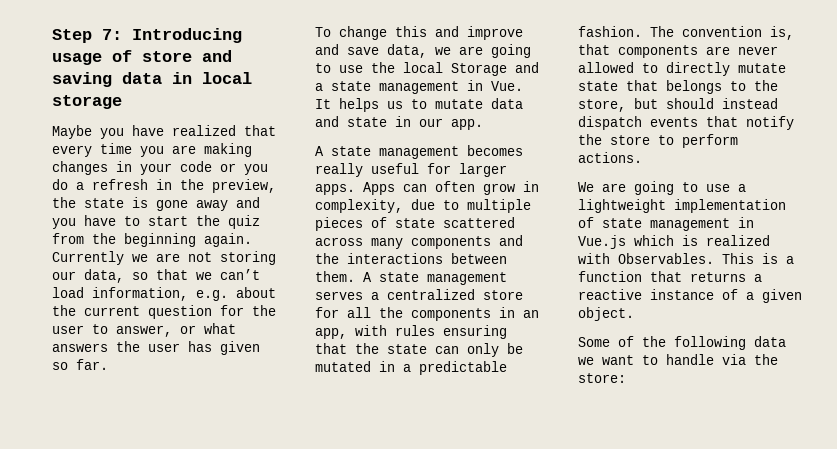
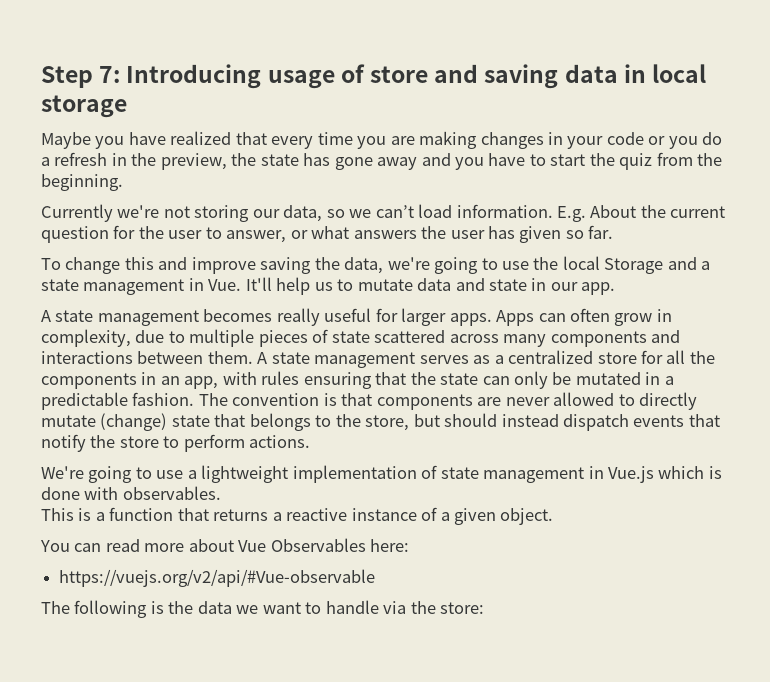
[132,197,148,208] is -> [303,153,331,166] has
[124,233,252,247] [52,251,180,265] beginning again. Currently we are -> [41,174,123,191] [41,204,160,222] beginning. // Currently we're
[156,269,188,280] that -> (345, 213) none
[92,287,276,301] information, e.g. about -> [456,204,637,222] information. E.g. About
[315,44,483,58] and save data, we are -> [260,257,430,274] saving the data, we're
[315,98,379,112] It helps -> [245,277,311,295] It'll help
[315,253,339,264] the -> (681, 336) none
(363, 295) none -> [473,355,491,364] as
[770,26,794,40] is, -> [323,393,337,406] is
(786, 68) none -> [100,413,168,431] (change)
[578,182,626,192] We are -> [41,466,84,479] We're
[706,235,770,246] [578,253,714,264] realized with Observables. -> [41,486,221,500] done with observables. //
[578,336,746,350] Some of the following -> [40,538,410,552] [59,569,376,587] [41,600,194,618] You can read more about Vue Observables here: // https://vuejs.org/v2/api/#Vue-observable // The following is the

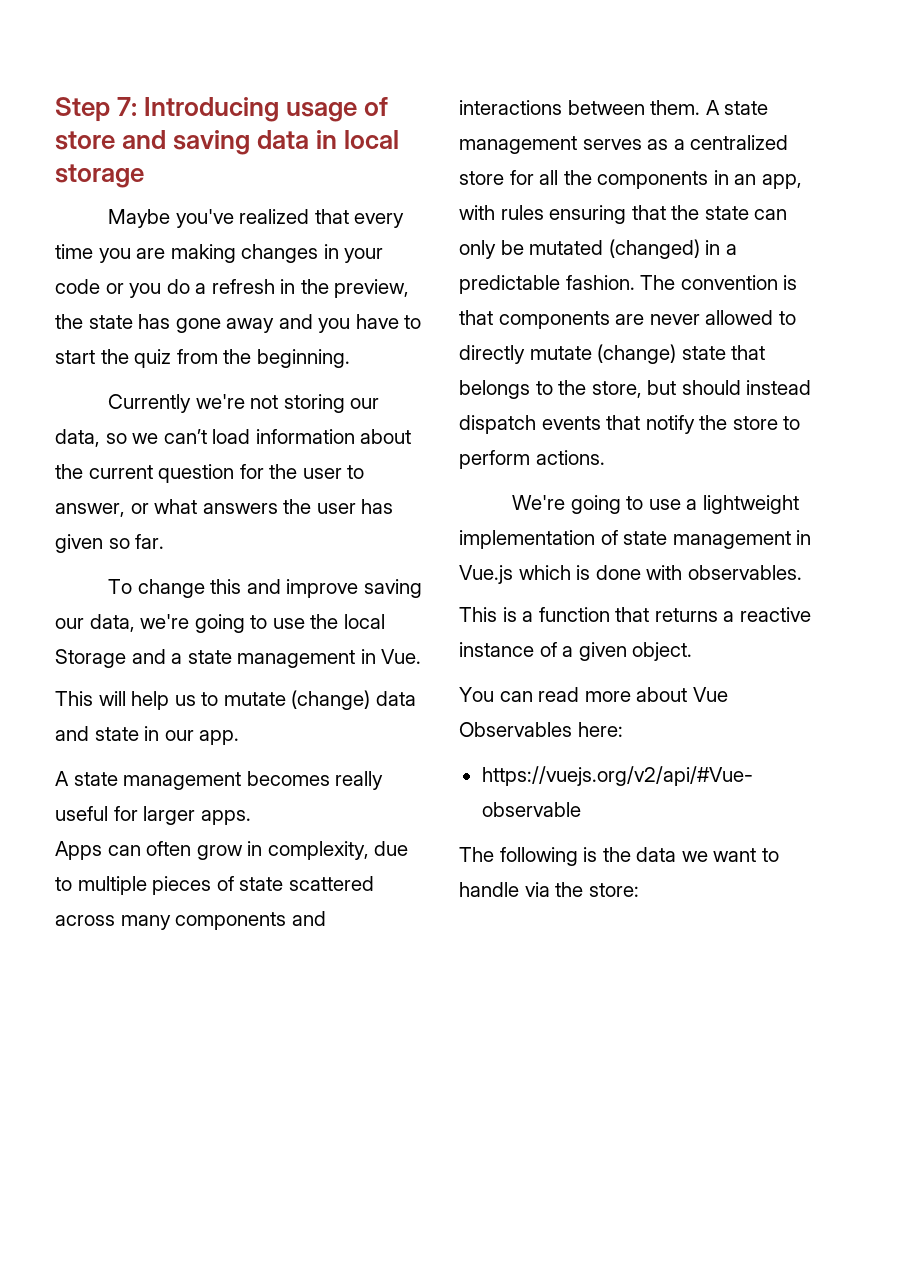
[95,132,166,149] you have -> [175,209,234,228] you've
[456,204,637,222] information. E.g. About -> [255,429,412,444] information about
[314,257,340,270] the -> [55,618,84,629] our
[245,277,272,291] It'll -> [55,691,126,706] // This will
(413, 285) none -> [291,690,371,710] (change)
(492, 319) none -> (251, 817) //
(641, 378) none -> [608,239,700,259] (changed)

